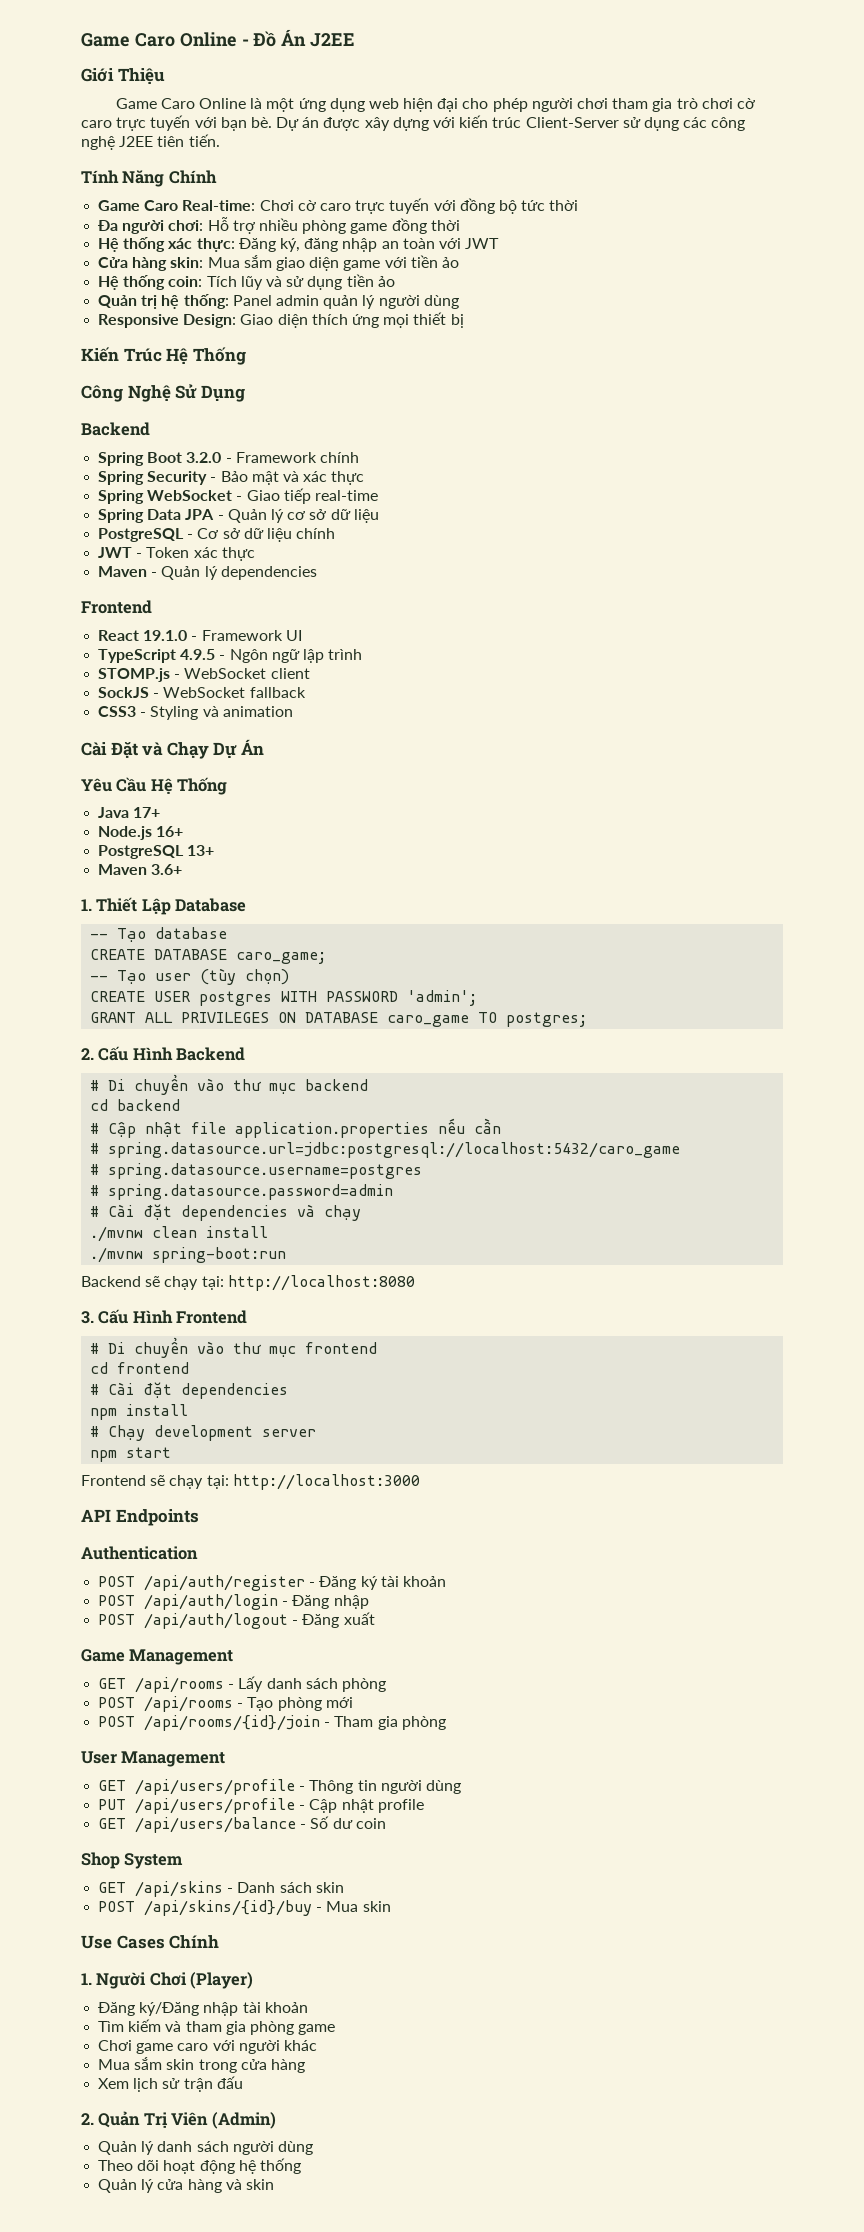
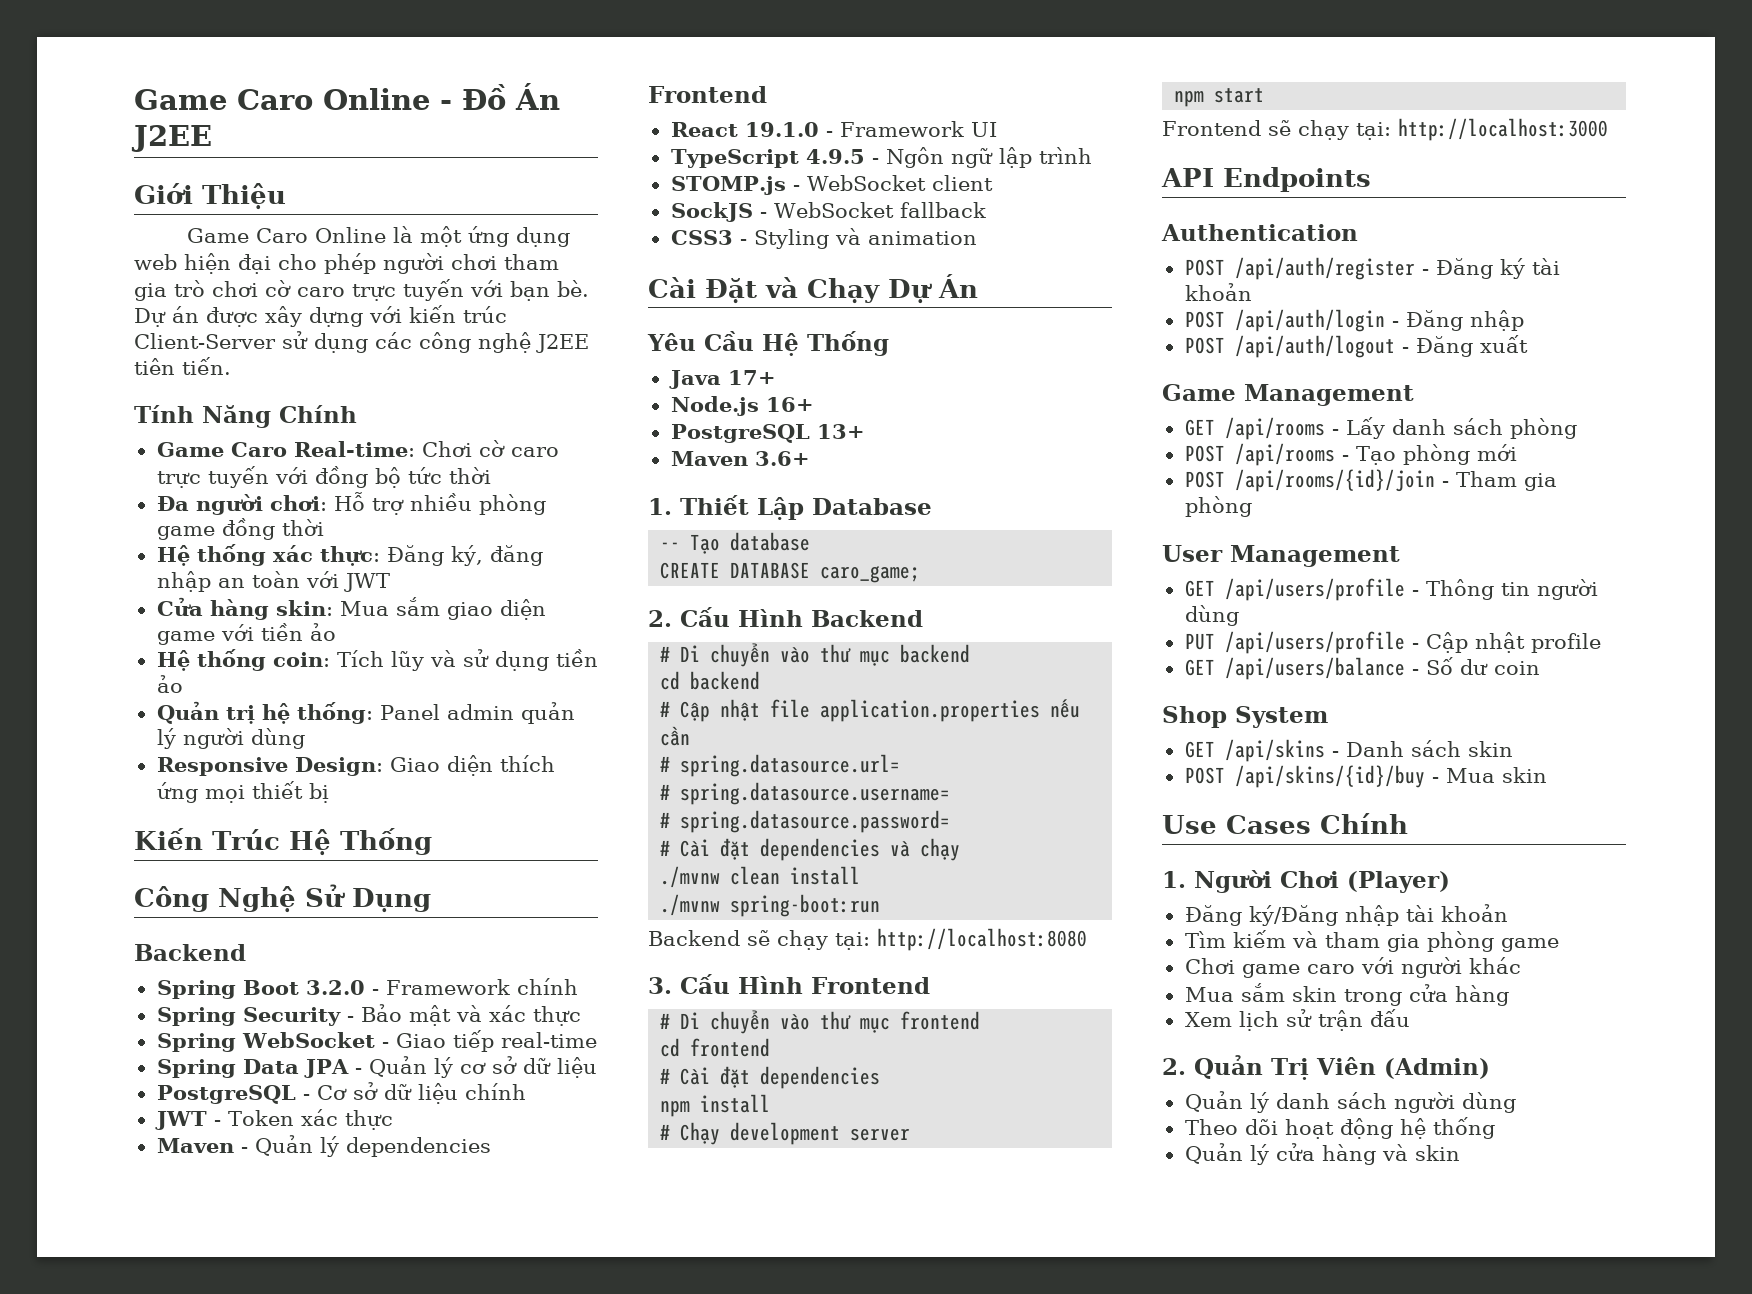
[90,968,290,985] [90,990,478,1006] [90,1012,588,1027] // -- Tạo user (tùy chọn) // CREATE USER postgres WITH PASSWORD 'admin'; // GRANT ALL PRIVILEGES ON DATABASE caro_game TO postgres; -> (921, 574) none
[108,1142,681,1158] [90,1163,423,1179] [90,1184,394,1200] spring.datasource.url=jdbc:postgresql://localhost:5432/caro_game // # spring.datasource.username=postgres // # spring.datasource.password=admin -> [680,754,901,777] [660,782,951,805] [660,810,951,833] spring.datasource.url= // # spring.datasource.username= // # spring.datasource.password=

